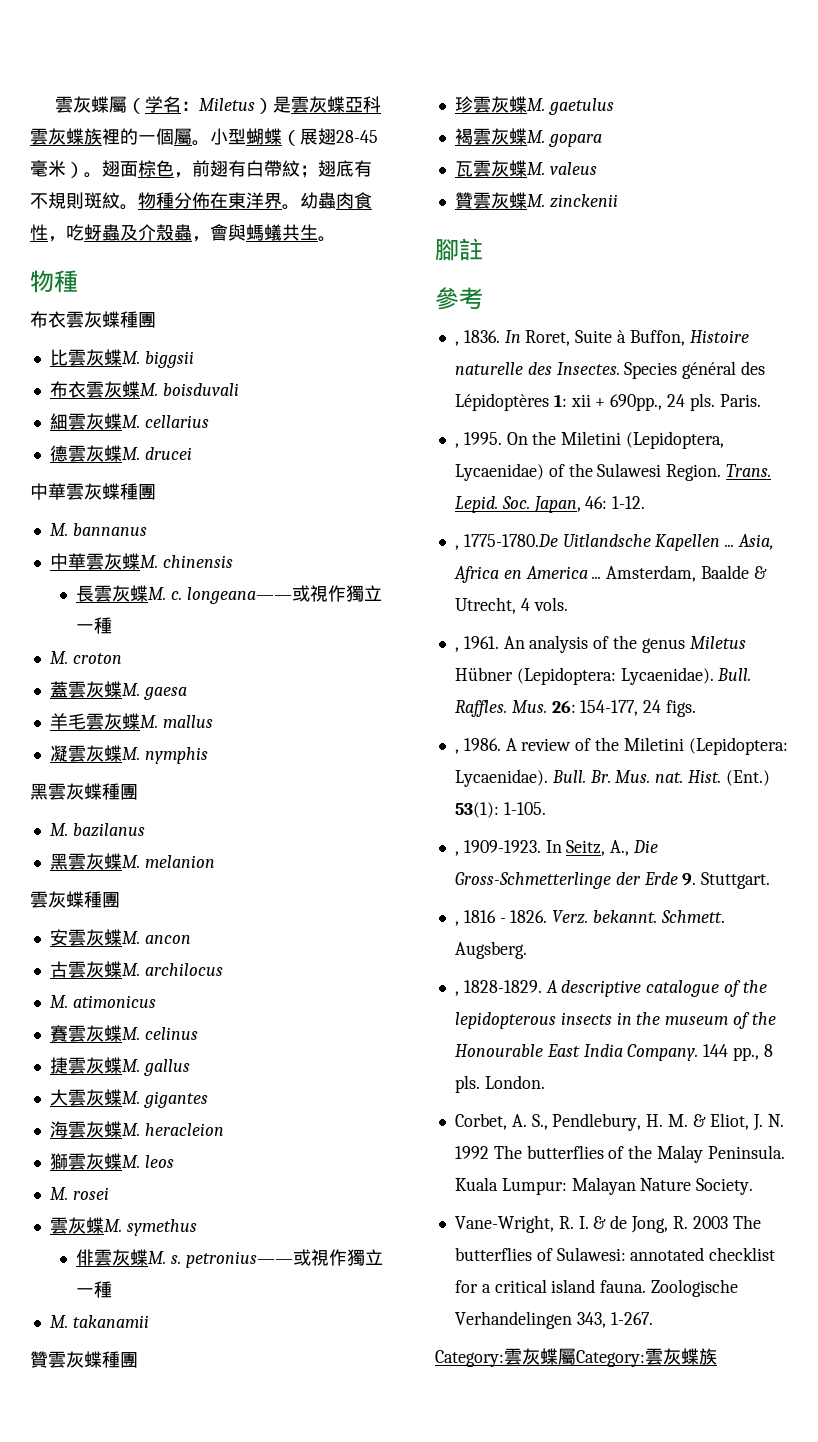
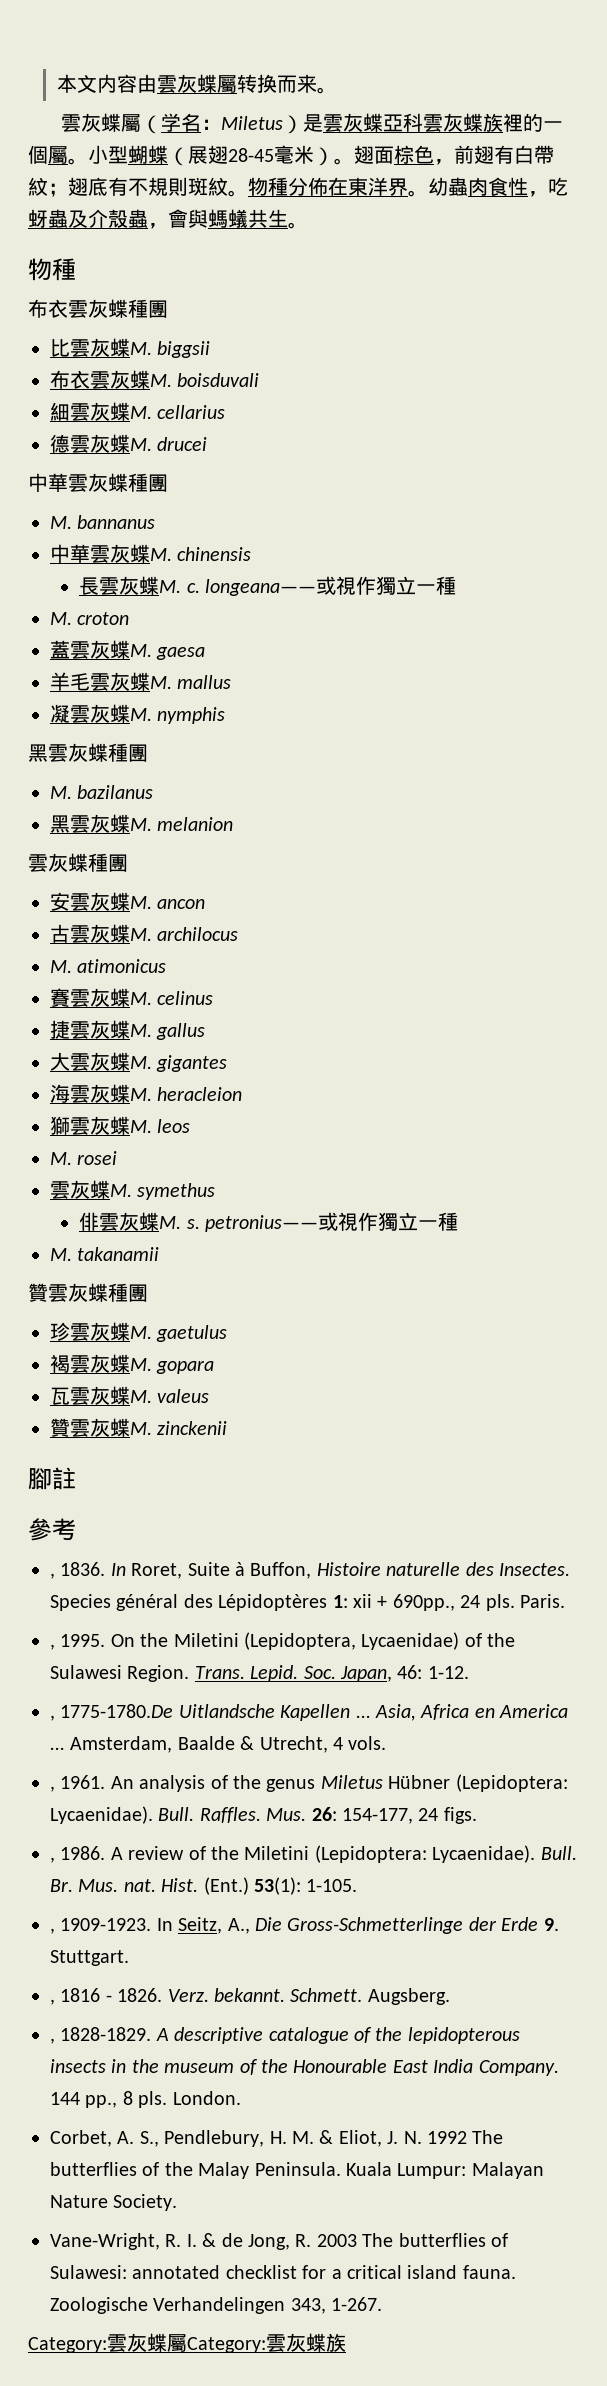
(55, 104) none -> [57,74,338,94] 本文内容由雲灰蝶屬转换而来。 //

